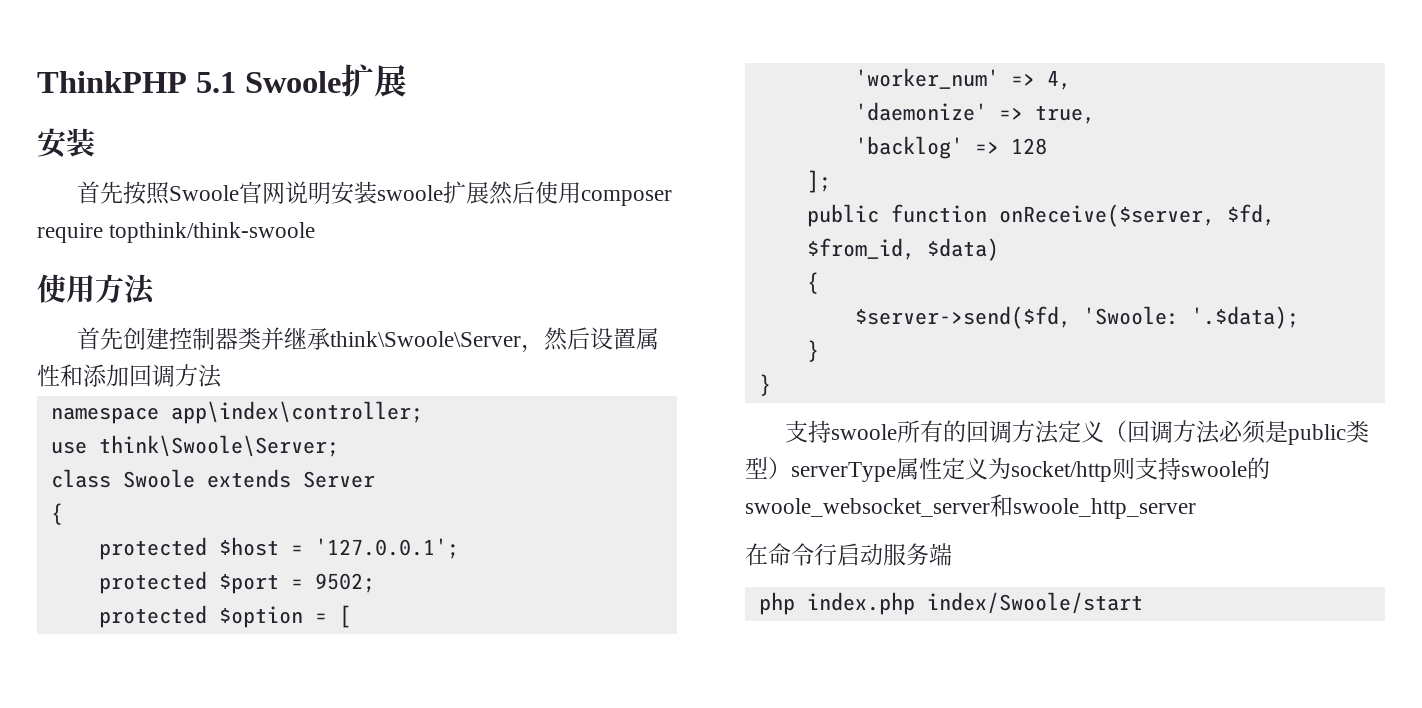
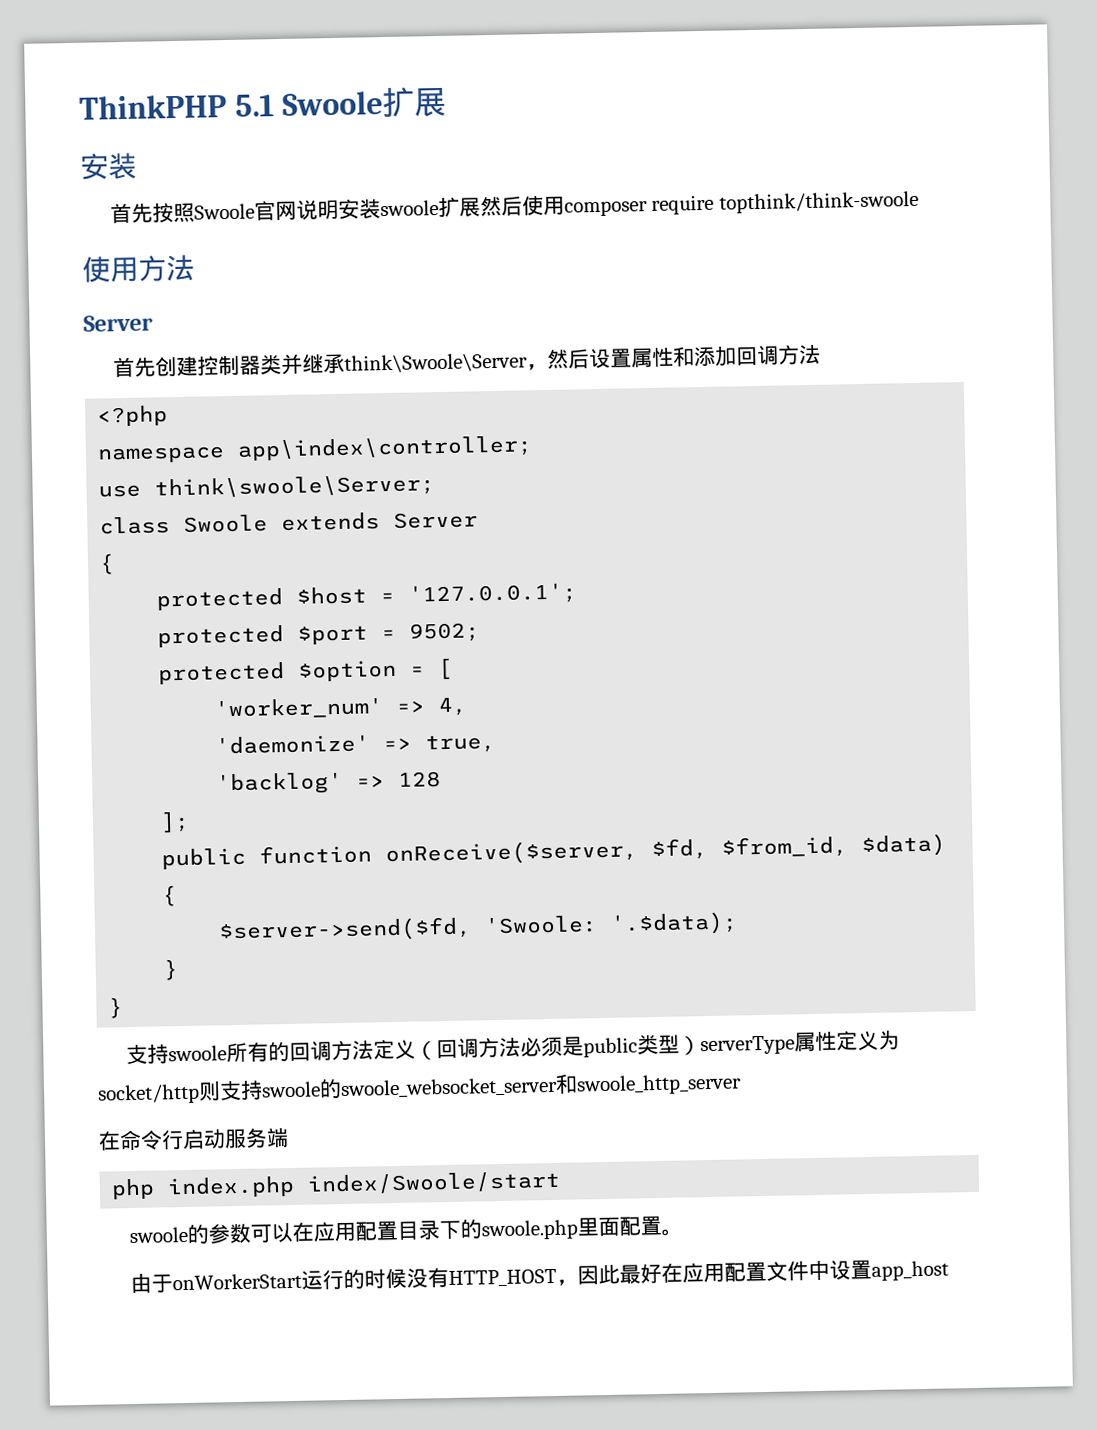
(156, 289) none -> [83,314,153,332] // Server
(222, 376) none -> [97,405,169,427] // <?php
[98,435,339,457] think\Swoole\Server; -> [154,474,436,500] think\swoole\Server;
(1143, 603) none -> [128,1215,683,1244] [129,1259,949,1294] // swoole的参数可以在应用配置目录下的swoole.php里面配置。 // 由于onWorkerStart运行的时候没有HTTP_HOST，因此最好在应用配置文件中设置app_host

